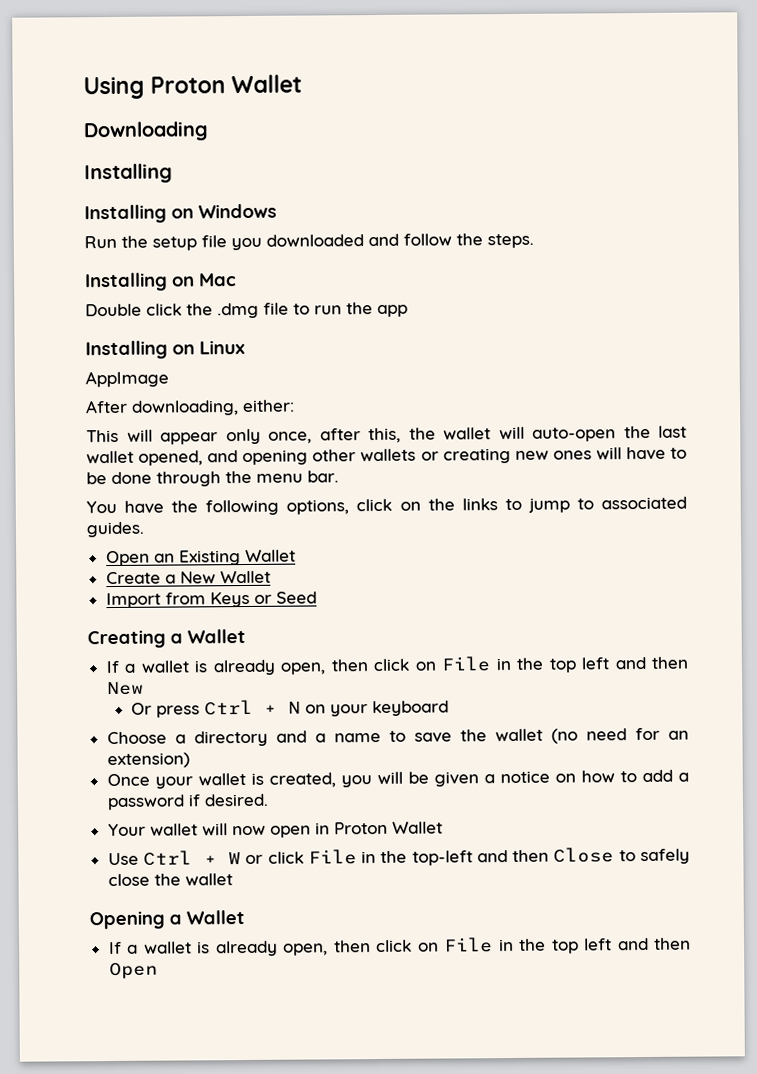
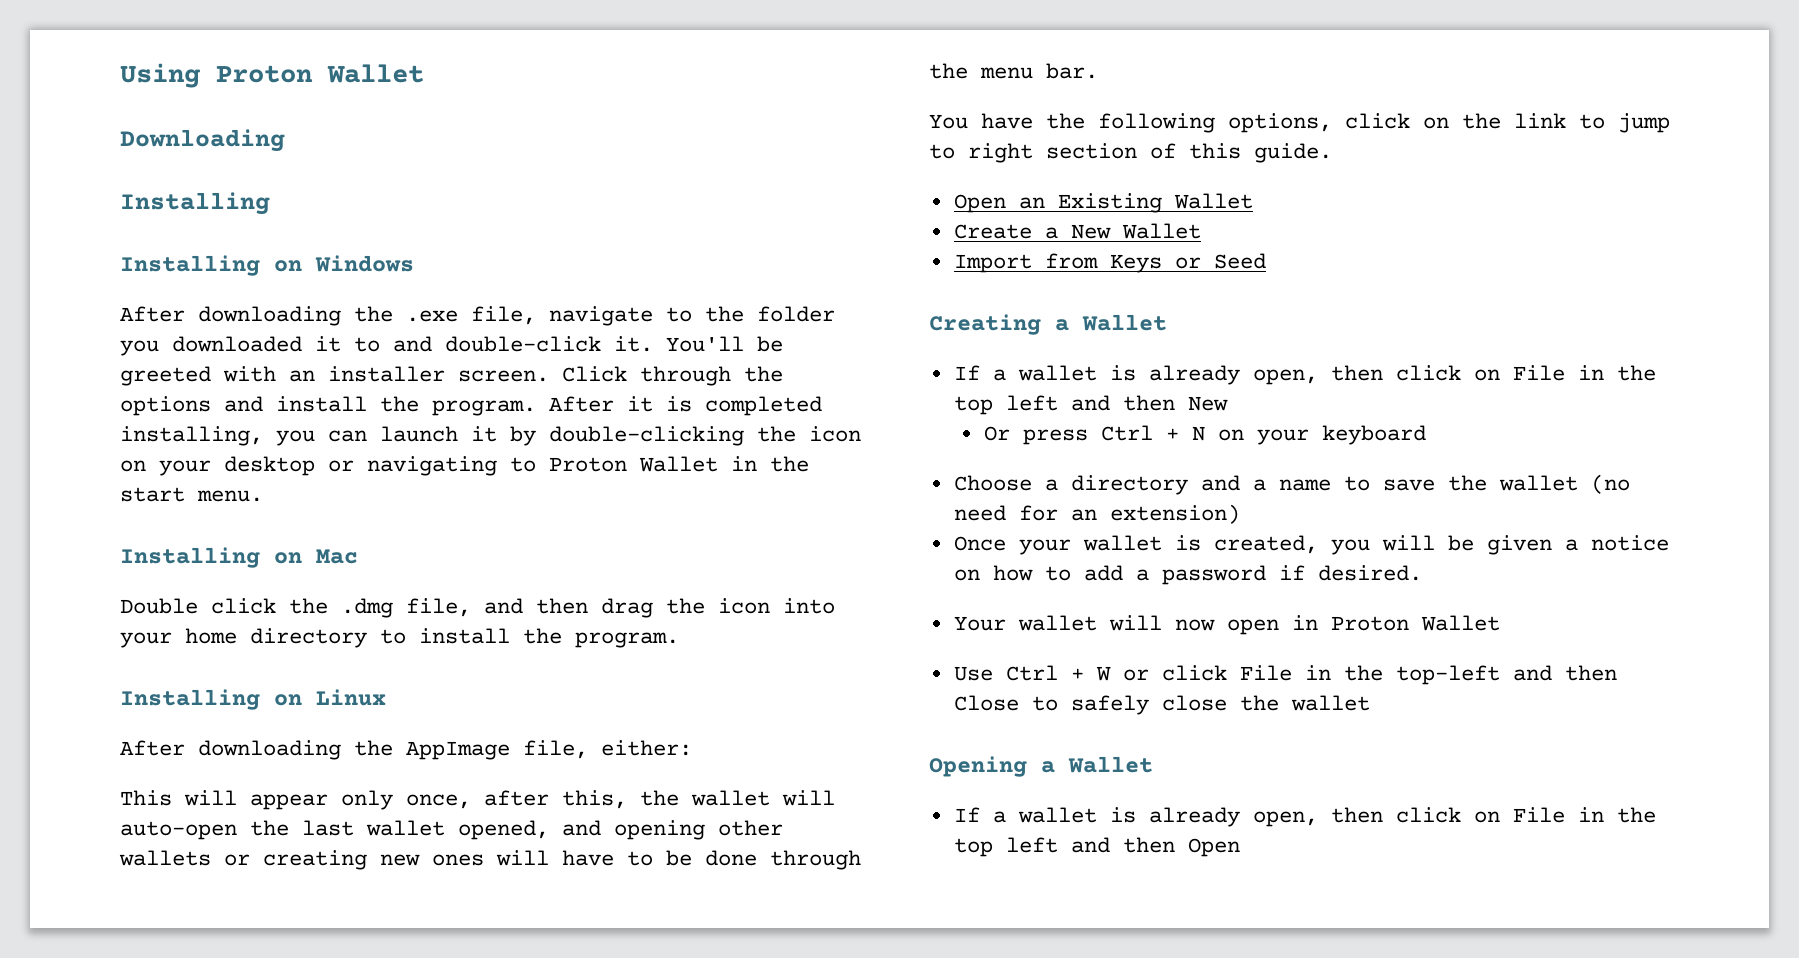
[84,233,534,251] Run the setup file you downloaded and follow the steps. -> [120,306,835,326] [120,336,783,356] [120,366,783,386] [120,396,822,416] [120,426,861,446] [120,456,809,476] [120,487,263,502] After downloading the .exe file, navigate to the folder you downloaded it to and double-click it. You'll be greeted with an installer screen. Click through the options and install the program. After it is completed installing, you can launch it by double-clicking the icon on your desktop or navigating to Proton Wallet in the start menu.
[263,302,408,318] file to run the app -> [406,598,835,618] [120,628,679,648] file, and then drag the icon into your home directory to install the program.
(245, 347) none -> [120,740,393,760] After downloading the
[85,399,239,416] // After downloading, -> [523,740,588,759] file,
[461,498,498,511] links -> [1514,113,1566,128] link
[600,496,687,510] [86,521,144,538] associated guides. -> [968,143,1332,163] right section of this guide.

